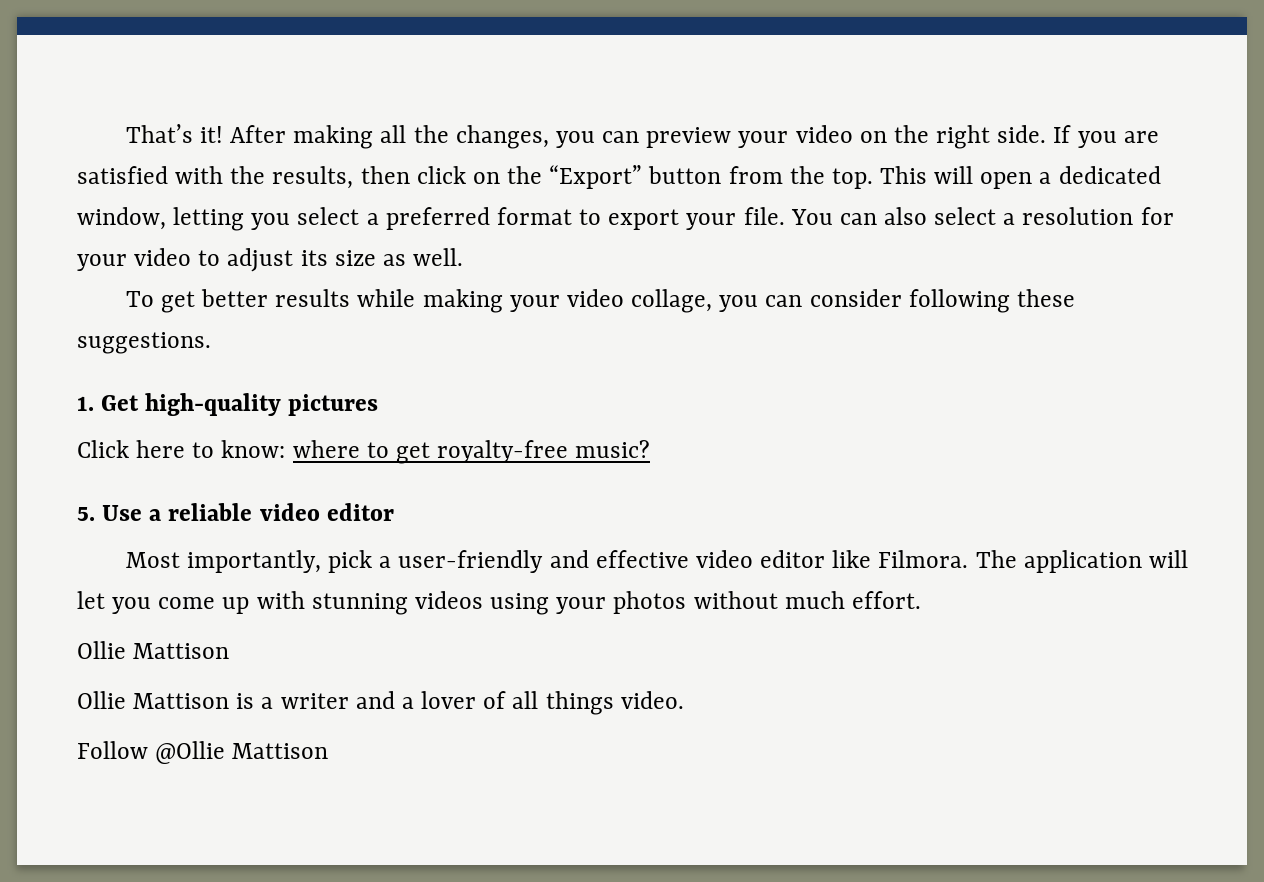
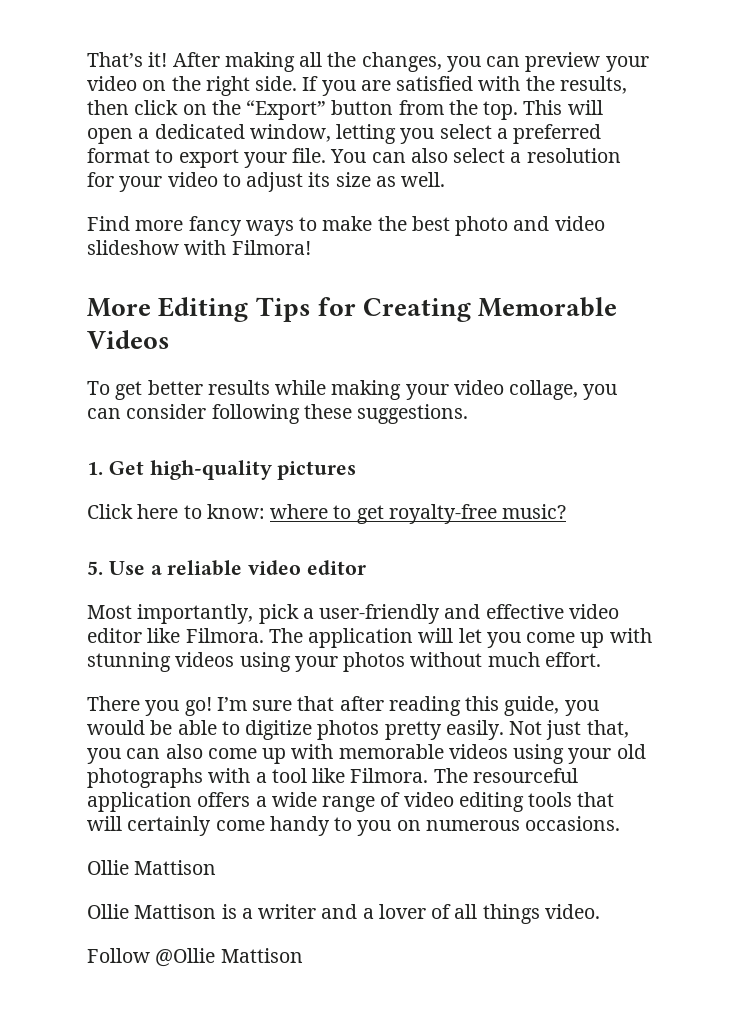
(464, 257) none -> [87,216,605,236] [87,240,311,255] [87,297,618,322] [87,330,170,349] // Find more fancy ways to make the best photo and video slideshow with Filmora! // More Editing Tips for Creating Memorable Videos
(921, 600) none -> [87,696,599,716] [87,720,629,740] [87,744,646,764] [87,768,578,788] [87,792,615,812] [87,816,621,836] // There you go! I’m sure that after reading this guide, you would be able to digitize photos pretty easily. Not just that, you can also come up with memorable videos using your old photographs with a tool like Filmora. The resourceful application offers a wide range of video editing tools that will certainly come handy to you on numerous occasions.

